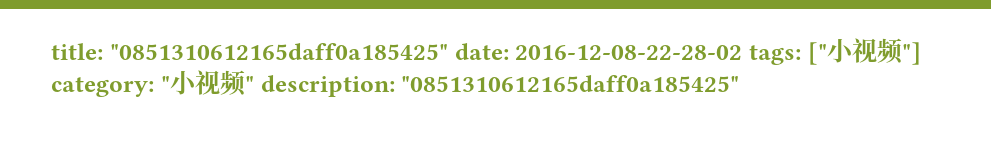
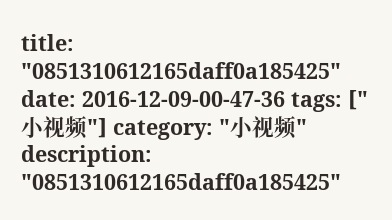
[515,45,743,60] 2016-12-08-22-28-02 -> [82,91,285,107] 2016-12-09-00-47-36

